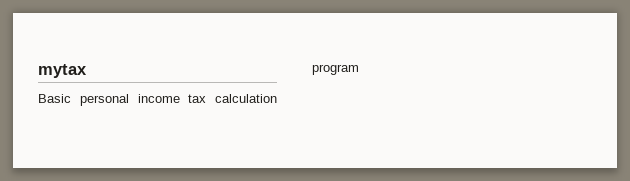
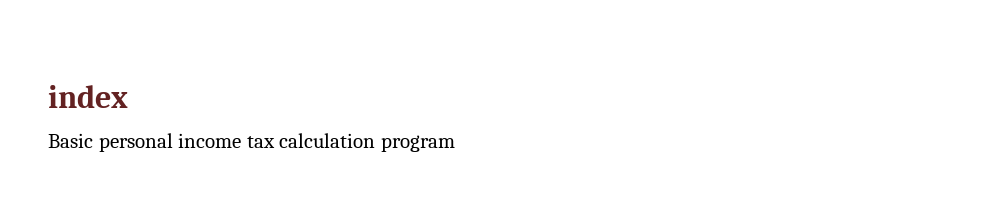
[38,64,87,78] mytax -> [48,85,128,108] index

